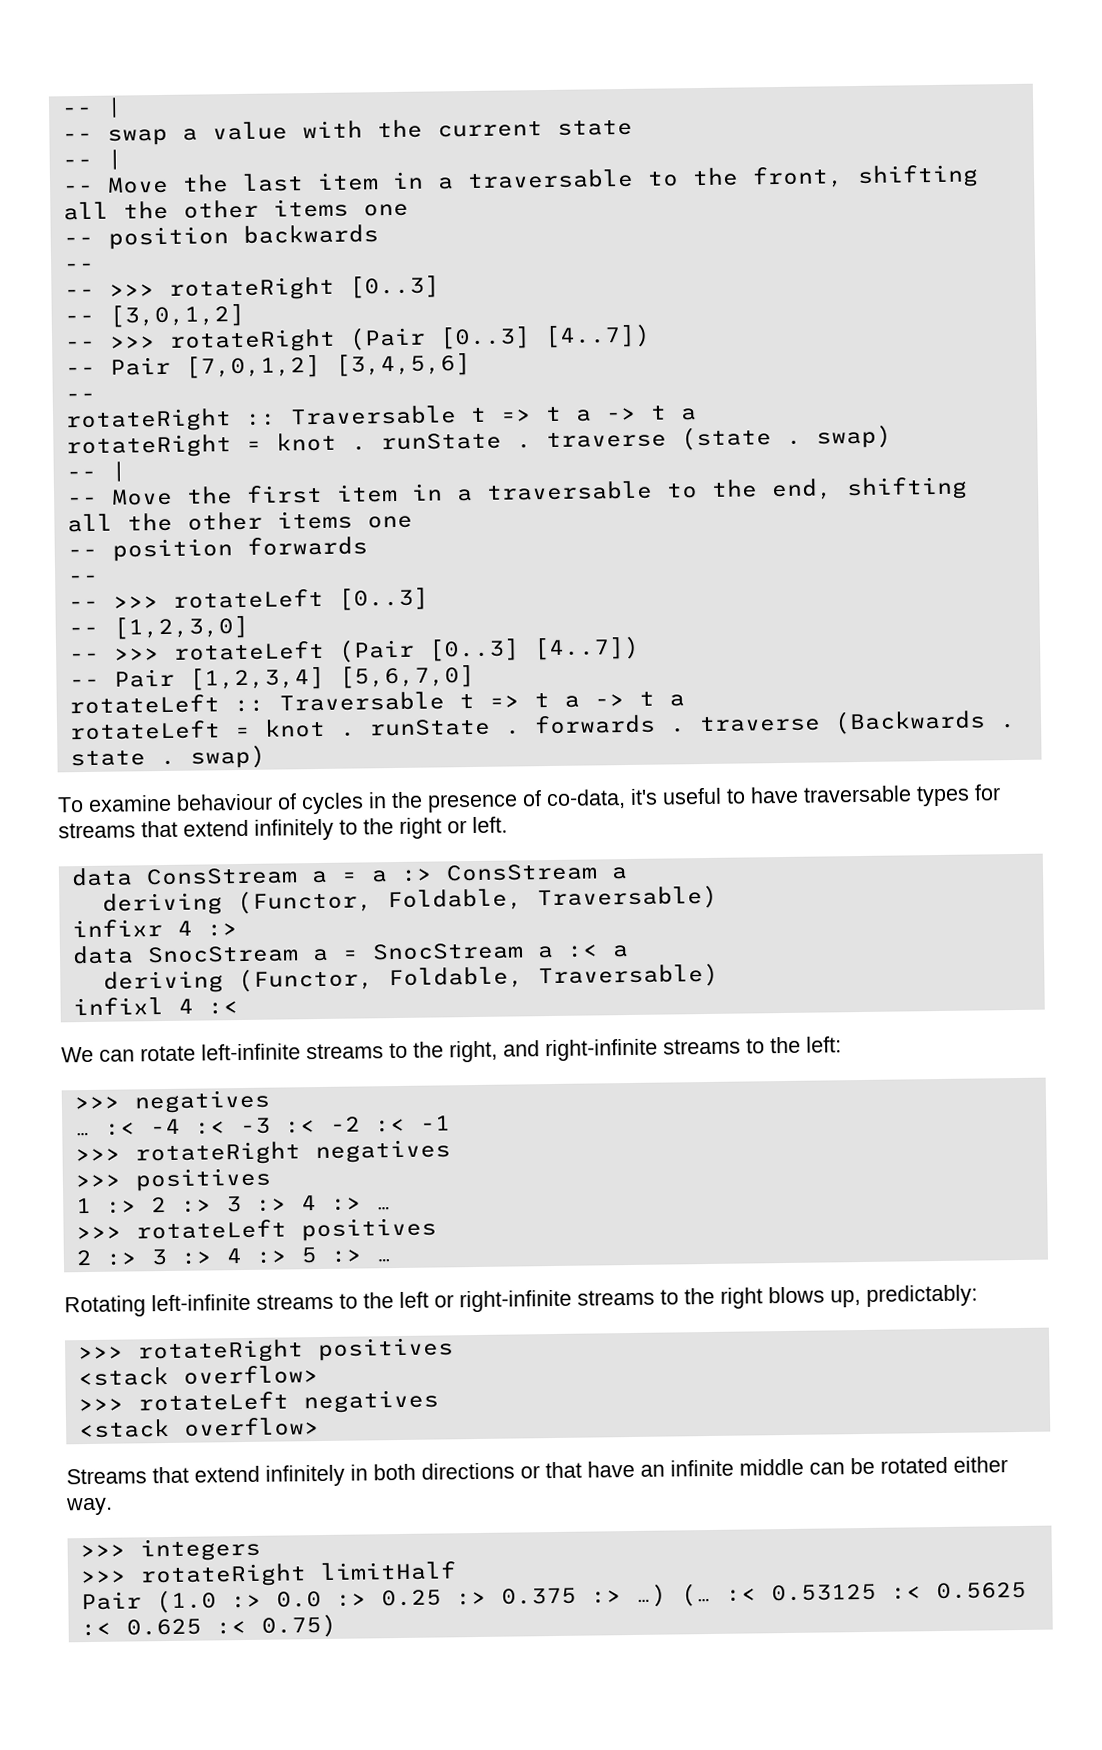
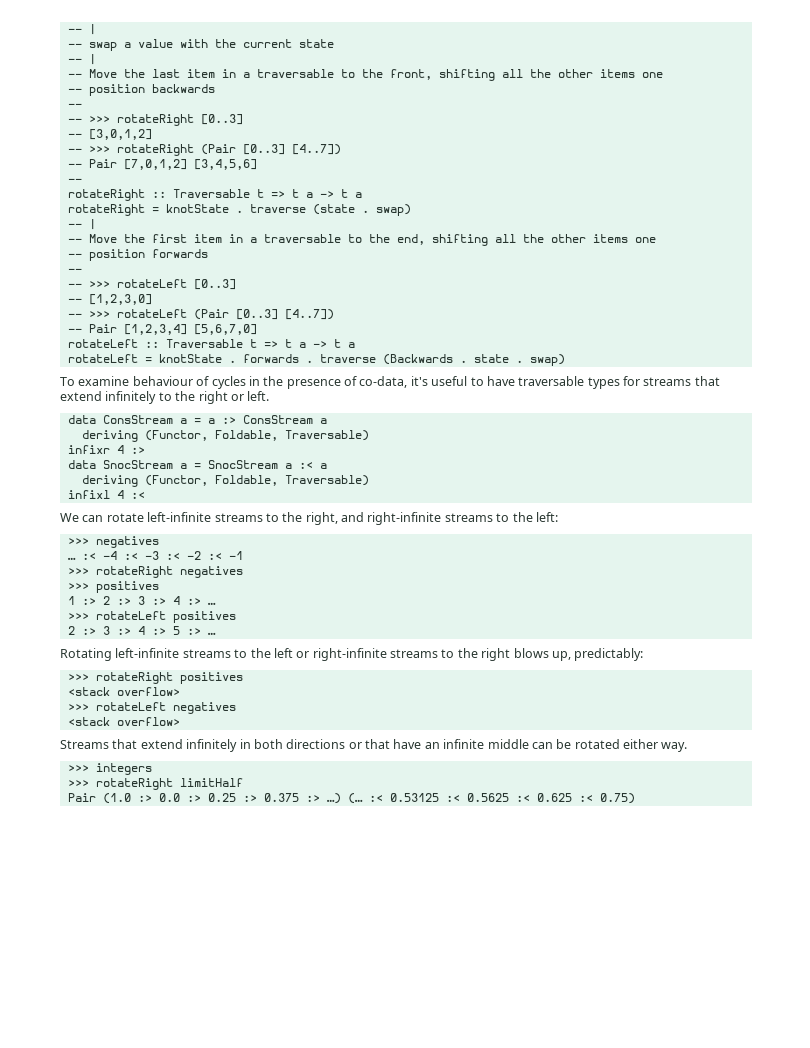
[275,432,502,452] knot . runState -> [165,204,229,213] knotState
[263,718,491,738] knot . runState -> [158,354,222,363] knotState

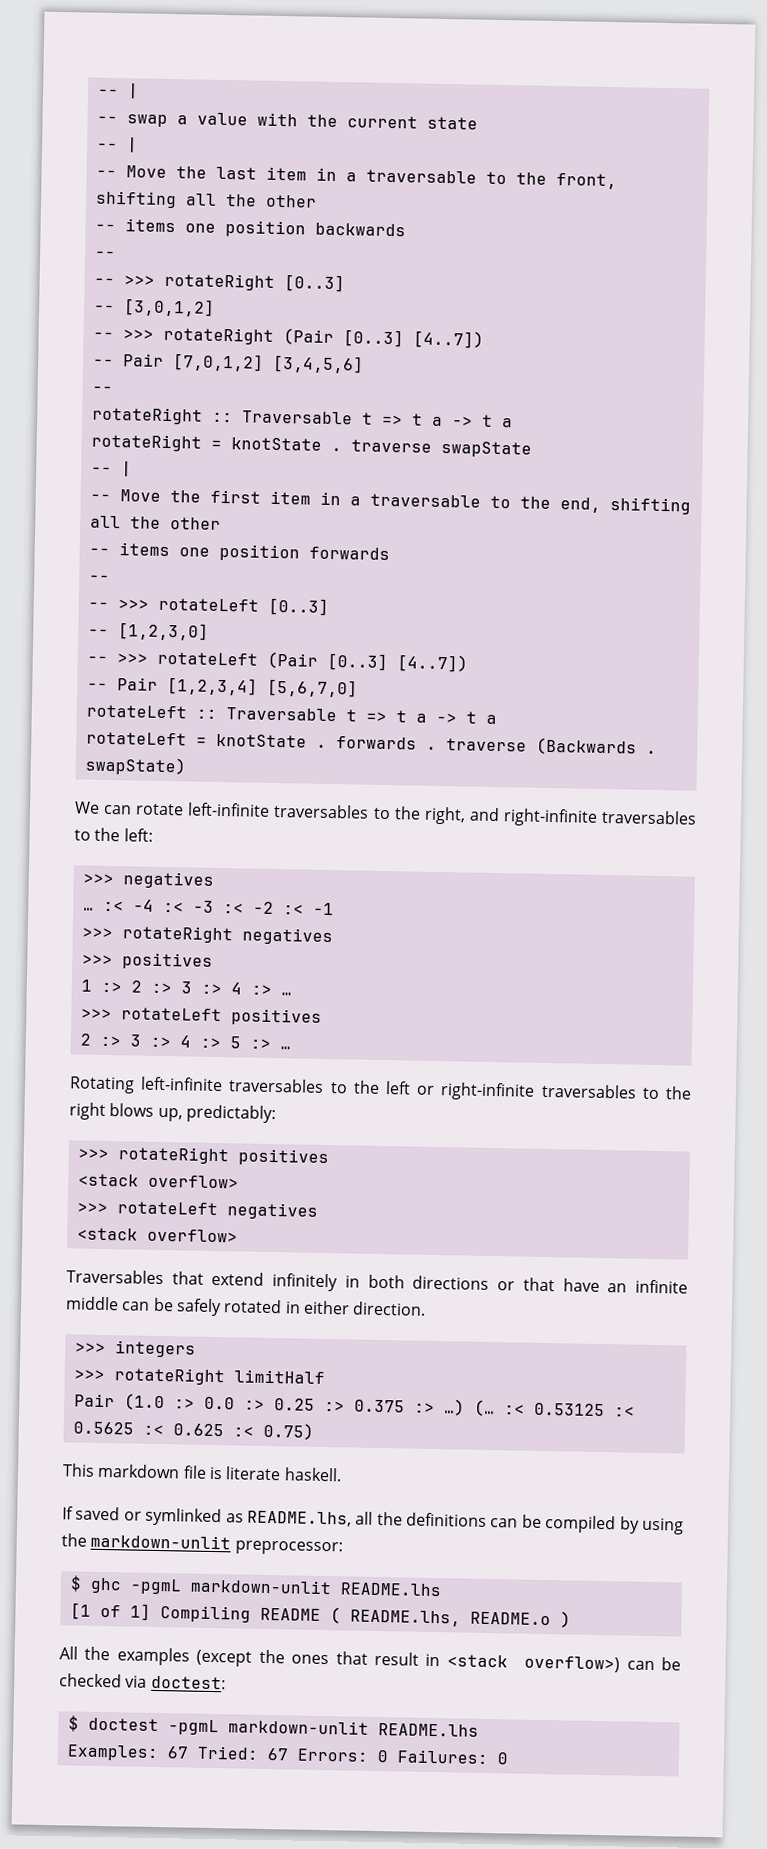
[599,69,663,78] [67,88,82,93] items one // -- -> [94,218,216,233] // -- items one
[312,204,411,216] (state . swap) -> [440,440,532,458] swapState
[592,234,656,243] [67,253,82,258] items one // -- -> [88,542,210,557] // -- items one
[473,354,565,366] [60,376,720,389] [60,391,270,404] [67,415,327,424] [81,430,369,442] [67,445,145,454] [67,460,327,469] [81,475,369,487] [67,490,145,499] state . swap) // To examine behaviour of cycles in the presence of co-data, it's useful to have traversable types for streams that extend infinitely to the right or left. // data ConsStream a = a :> ConsStream a // deriving (Functor, Foldable, Traversable) // infixr 4 :> // data SnocStream a = SnocStream a :< a // deriving (Functor, Foldable, Traversable) // infixl 4 :< -> [84,756,186,776] swapState)
[214,513,263,522] streams -> [273,803,370,819] traversables
[444,513,493,522] streams -> [601,809,698,825] traversables
[182,649,231,658] streams -> [228,1078,325,1093] traversables
[390,649,438,658] streams -> [540,1083,637,1099] traversables
[60,740,109,749] Streams -> [66,1269,164,1285] Traversables
[574,739,688,752] rotated either way. -> [175,1298,427,1317] safely rotated in either direction.
(635, 798) none -> [62,1463,342,1482] [62,1506,685,1535] [61,1533,343,1556] [69,1575,442,1597] [69,1602,571,1628] [59,1646,682,1673] [59,1673,226,1690] [67,1715,479,1737] [66,1744,508,1765] // This markdown file is literate haskell. // If saved or symlinked as README.lhs, all the definitions can be compiled by using the markdown-unlit preprocessor: // $ ghc -pgmL markdown-unlit README.lhs // [1 of 1] Compiling README ( README.lhs, README.o ) // All the examples (except the ones that result in <stack overflow>) can be checked via doctest: // $ doctest -pgmL markdown-unlit README.lhs // Examples: 67 Tried: 67 Errors: 0 Failures: 0

